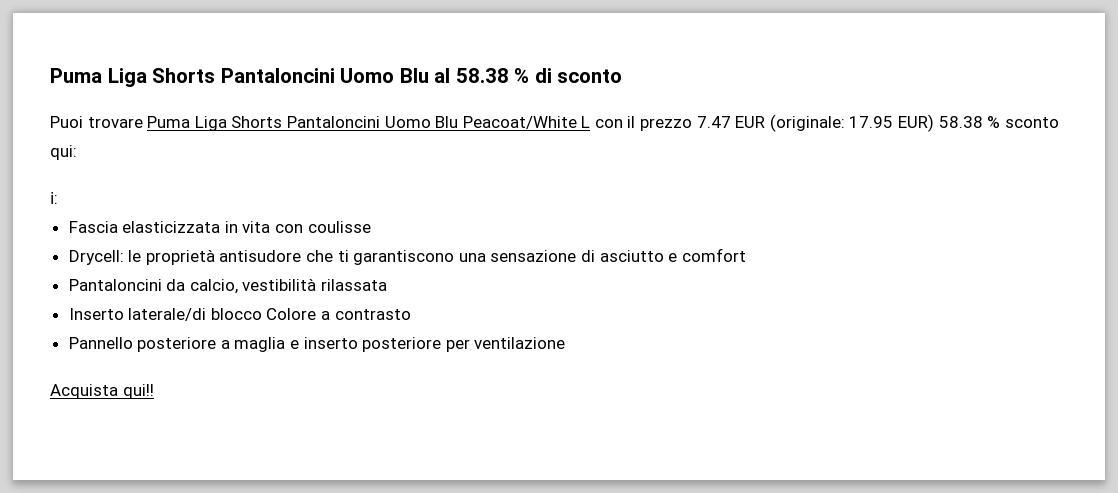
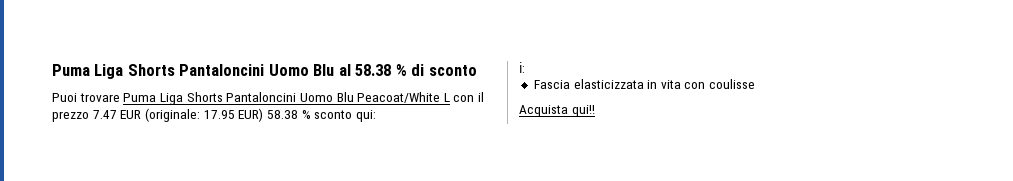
[68,248,746,265] [68,278,388,294] [68,308,411,321] [68,337,566,352] // Drycell: le proprietà antisudore che ti garantiscono una sensazione di asciutto e comfort // Pantaloncini da calcio, vestibilità rilassata // Inserto laterale/di blocco Colore a contrasto // Pannello posteriore a maglia e inserto posteriore per ventilazione -> (756, 84) none

